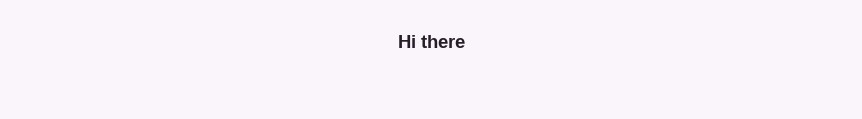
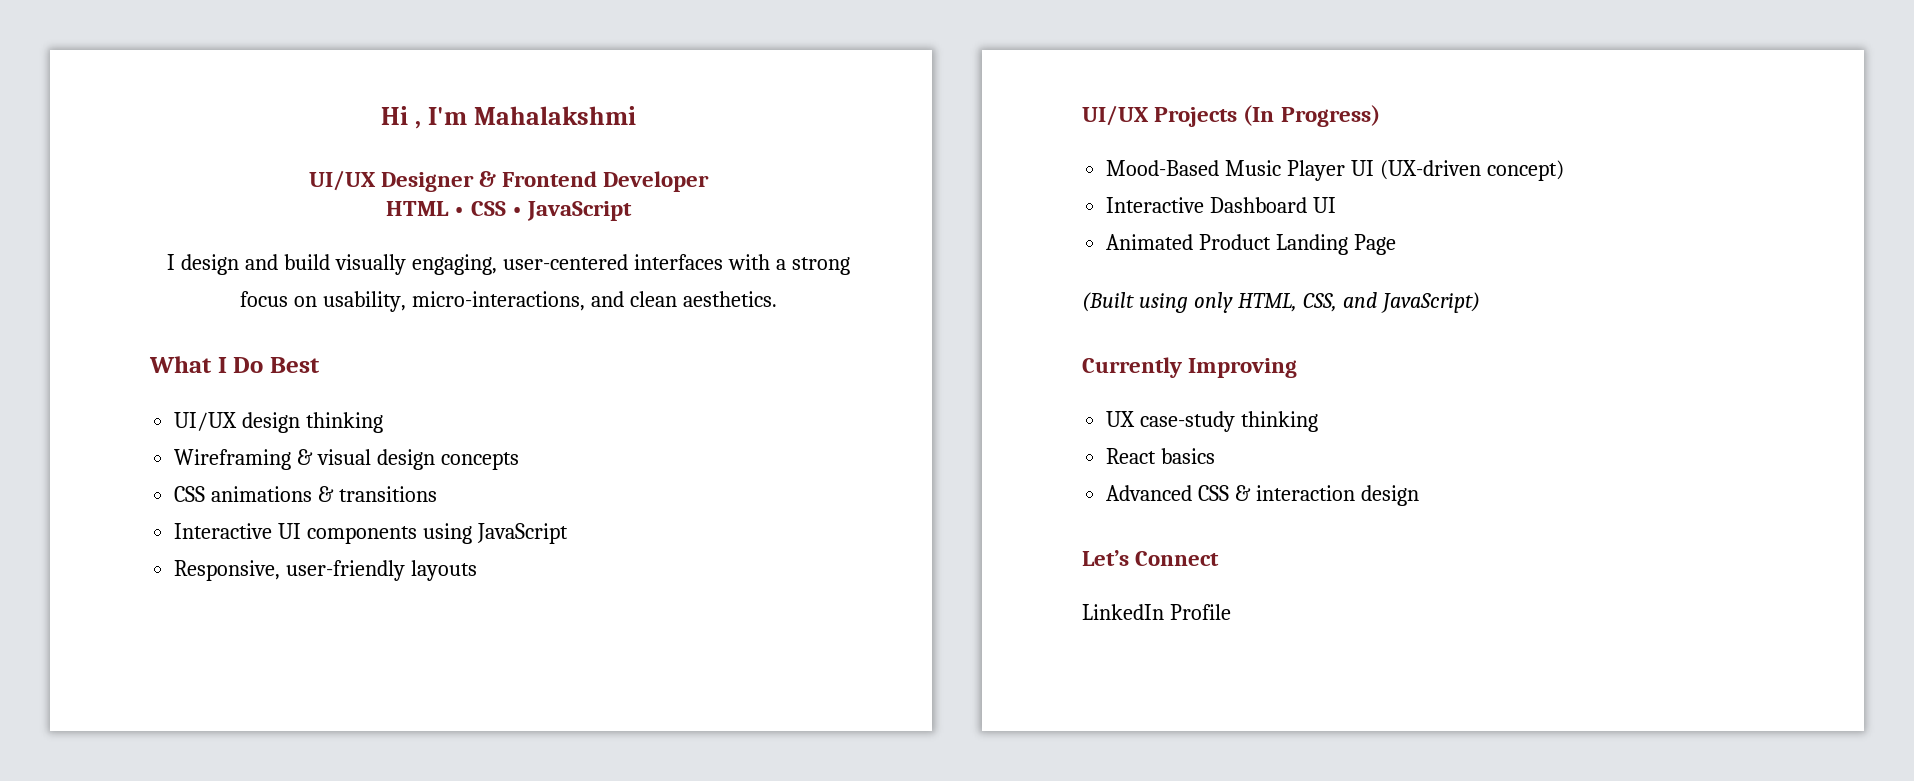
[420,35,465,48] there -> [415,106,636,129] [308,170,710,192] [386,201,632,221] [167,254,850,275] [240,291,777,312] [149,356,320,373] [174,412,384,433] [174,449,519,470] [174,486,438,502] [174,523,568,544] [174,560,478,581] [1082,105,1380,127] [1106,160,1564,181] [1106,197,1337,213] [1106,234,1397,255] [1082,292,1480,313] [1082,357,1298,378] [1106,411,1319,432] [1106,448,1216,464] [1106,485,1419,506] [1082,550,1220,566] [1082,604,1231,620] , I'm Mahalakshmi // UI/UX Designer & Frontend Developer // HTML • CSS • JavaScript // I design and build visually engaging, user-centered interfaces with a strong focus on usability, micro-interactions, and clean aesthetics. // What I Do Best // UI/UX design thinking // Wireframing & visual design concepts // CSS animations & transitions // Interactive UI components using JavaScript // Responsive, user-friendly layouts // UI/UX Projects (In Progress) // Mood-Based Music Player UI (UX-driven concept) // Interactive Dashboard UI // Animated Product Landing Page // (Built using only HTML, CSS, and JavaScript) // Currently Improving // UX case-study thinking // React basics // Advanced CSS & interaction design // Let’s Connect // LinkedIn Profile

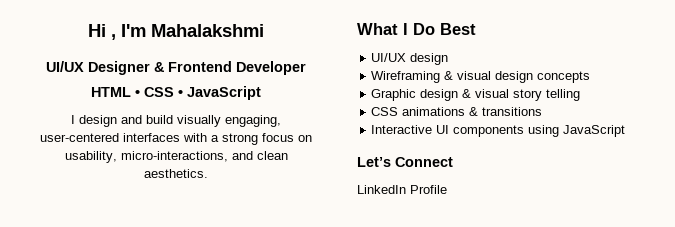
[306,412,384,433] thinking -> (449, 59) none
(519, 461) none -> [371,89,581,101] // Graphic design & visual story telling
[174,560,478,581] [1082,105,1380,127] [1106,160,1564,181] [1106,197,1337,213] [1106,234,1397,255] [1082,292,1480,313] [1082,357,1298,378] [1106,411,1319,432] [1106,448,1216,464] [1106,485,1419,506] // Responsive, user-friendly layouts // UI/UX Projects (In Progress) // Mood-Based Music Player UI (UX-driven concept) // Interactive Dashboard UI // Animated Product Landing Page // (Built using only HTML, CSS, and JavaScript) // Currently Improving // UX case-study thinking // React basics // Advanced CSS & interaction design -> (626, 131) none

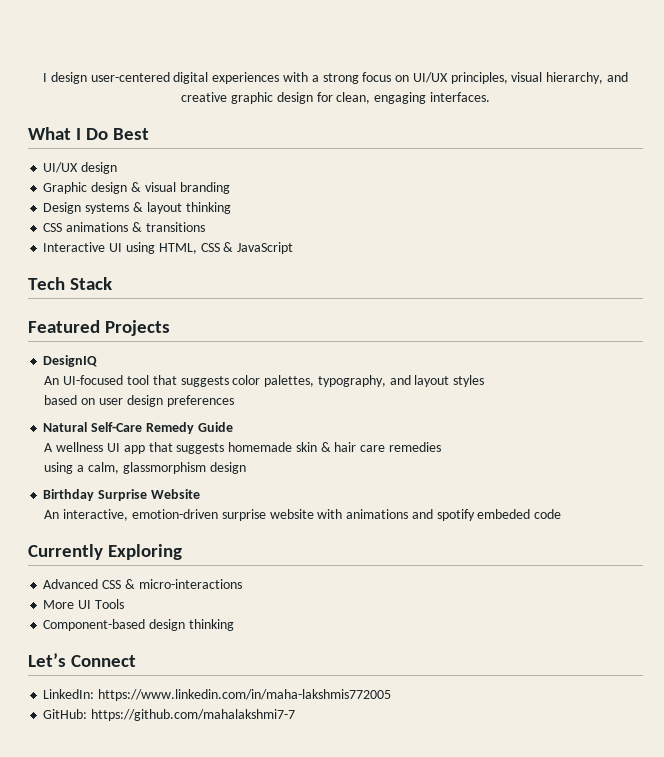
[88,24,264,40] [46,61,306,75] [91,86,261,100] [71,115,281,127] [40,133,180,142] Hi , I'm Mahalakshmi // UI/UX Designer & Frontend Developer // HTML • CSS • JavaScript // I design and build visually engaging, user-centered interfaces -> [43,72,280,84] I design user-centered digital experiences
[64,151,288,163] [144,169,208,178] usability, micro-interactions, and clean aesthetics. -> [412,72,628,84] [181,92,490,104] UI/UX principles, visual hierarchy, and creative graphic design for clean, engaging interfaces.
[371,71,591,83] // Wireframing & visual design concepts -> (118, 168) none
[513,89,581,101] story telling -> [179,182,230,194] [43,202,231,214] branding // Design systems & layout thinking
[453,125,626,137] [357,157,453,167] [357,185,447,194] components using JavaScript // Let’s Connect // LinkedIn Profile -> [125,242,294,254] [28,277,113,290] [28,320,171,336] [43,355,98,367] [44,375,485,387] [44,395,234,407] [43,422,233,434] [44,442,441,454] [44,462,246,474] [43,489,200,501] [44,509,562,521] [28,544,183,560] [43,579,242,589] [43,599,124,609] [43,619,234,631] [28,653,137,667] [43,689,392,701] [43,709,296,721] using HTML, CSS & JavaScript // Tech Stack // Featured Projects // DesignIQ // An UI-focused tool that suggests color palettes, typography, and layout styles // based on user design preferences // Natural Self-Care Remedy Guide // A wellness UI app that suggests homemade skin & hair care remedies // using a calm, glassmorphism design // Birthday Surprise Website // An interactive, emotion-driven surprise website with animations and spotify embeded code // Currently Exploring // Advanced CSS & micro-interactions // More UI Tools // Component-based design thinking // Let’s Connect // LinkedIn: https://www.linkedin.com/in/maha-lakshmis772005 // GitHub: https://github.com/mahalakshmi7-7

